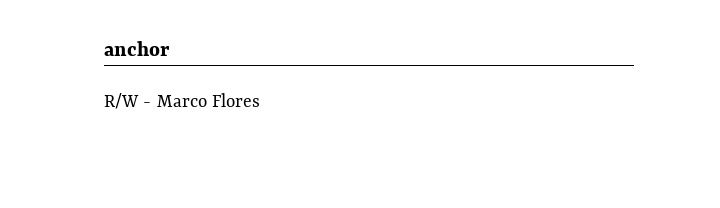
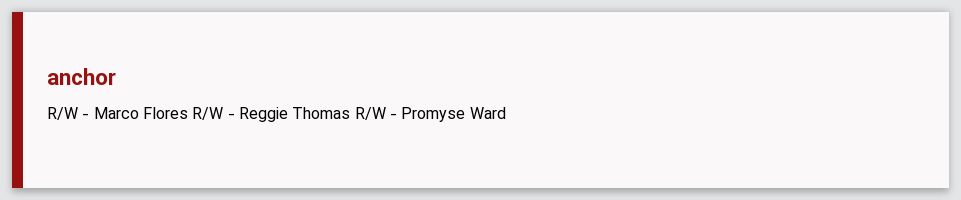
(261, 100) none -> [192,107,506,122] R/W - Reggie Thomas R/W - Promyse Ward

